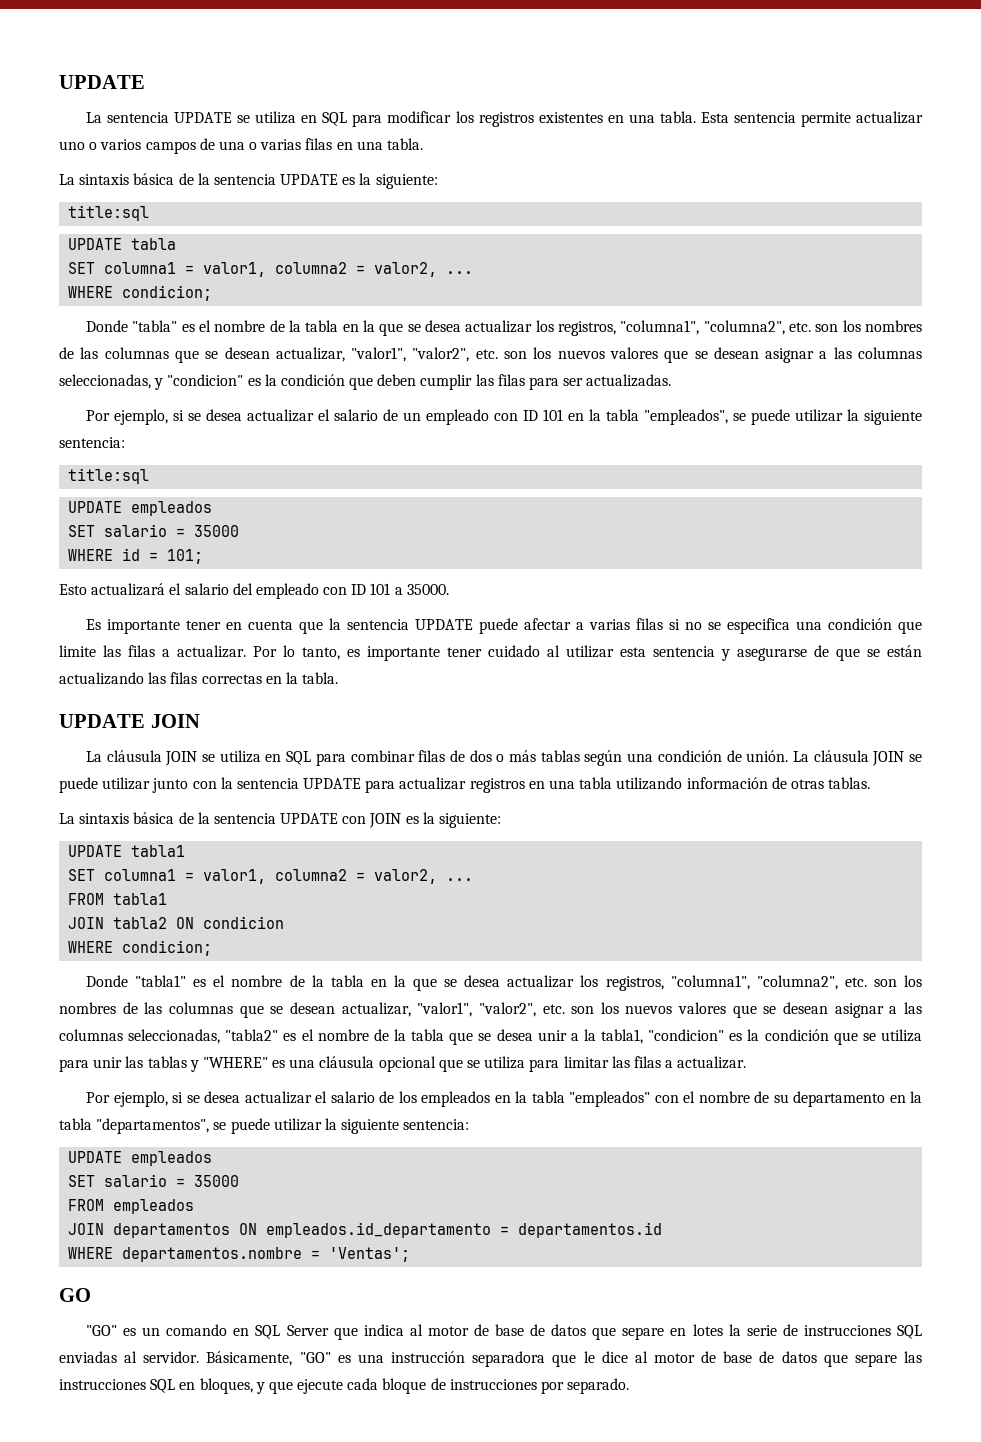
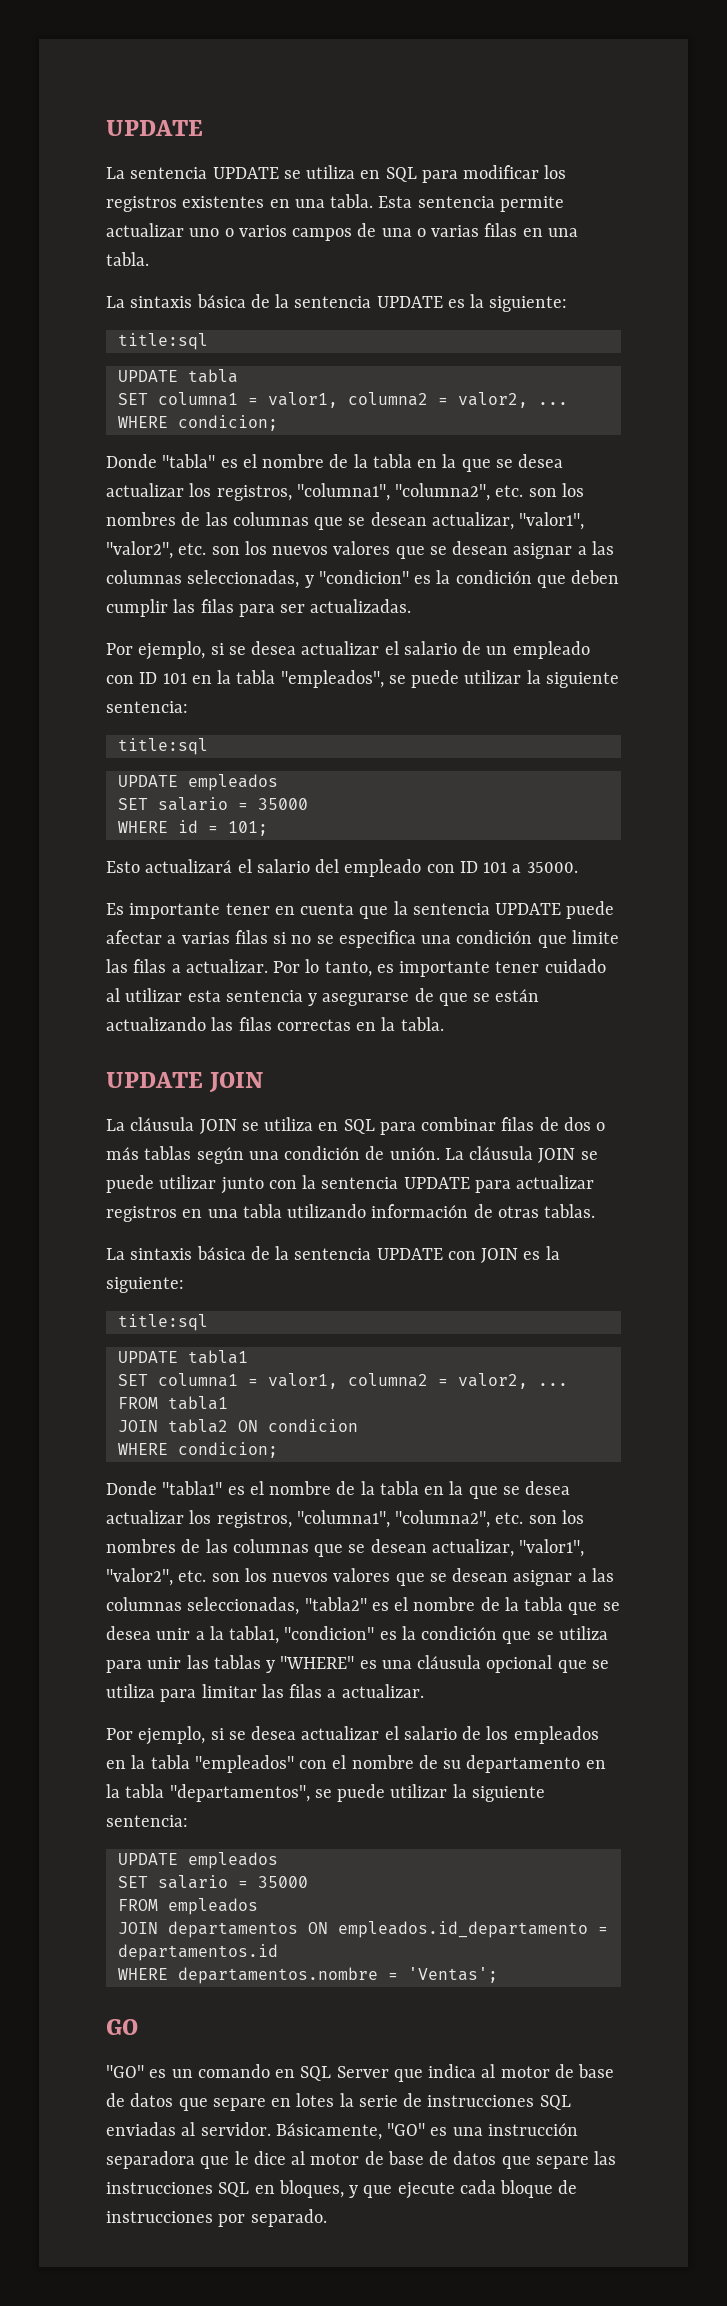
(502, 820) none -> [117,1314,208,1331] // title:sql

